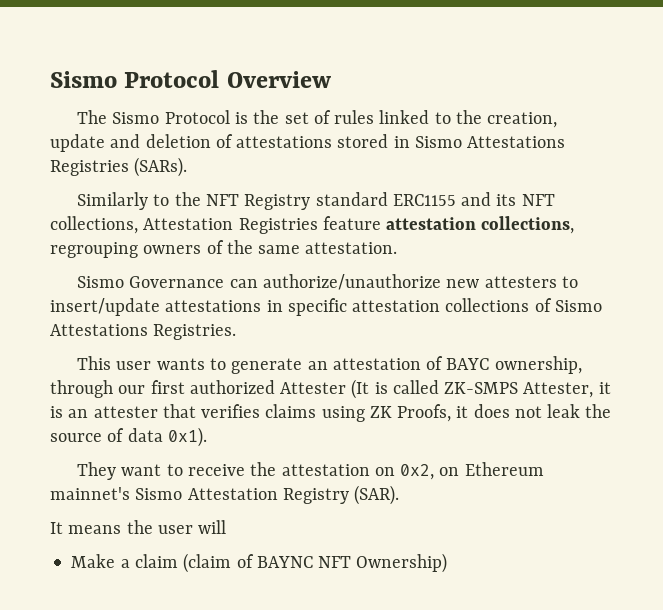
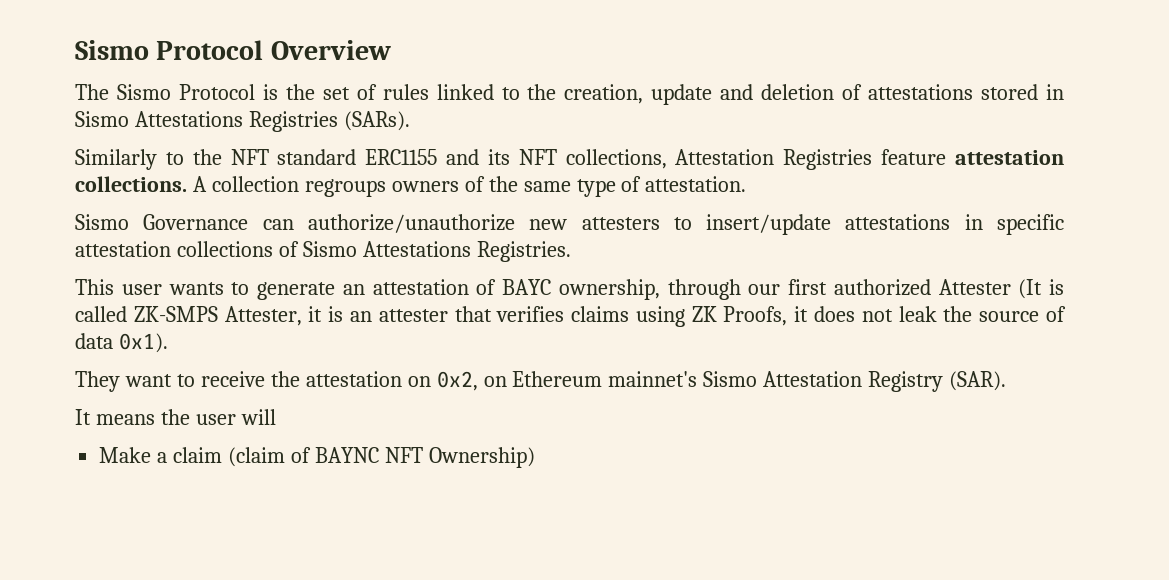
[244,194,311,210] Registry -> (269, 157) none
[481,216,575,234] [50,242,138,258] collections, regrouping -> [75,176,386,197] collections. A collection regroups
(301, 249) none -> [576,176,642,197] type of

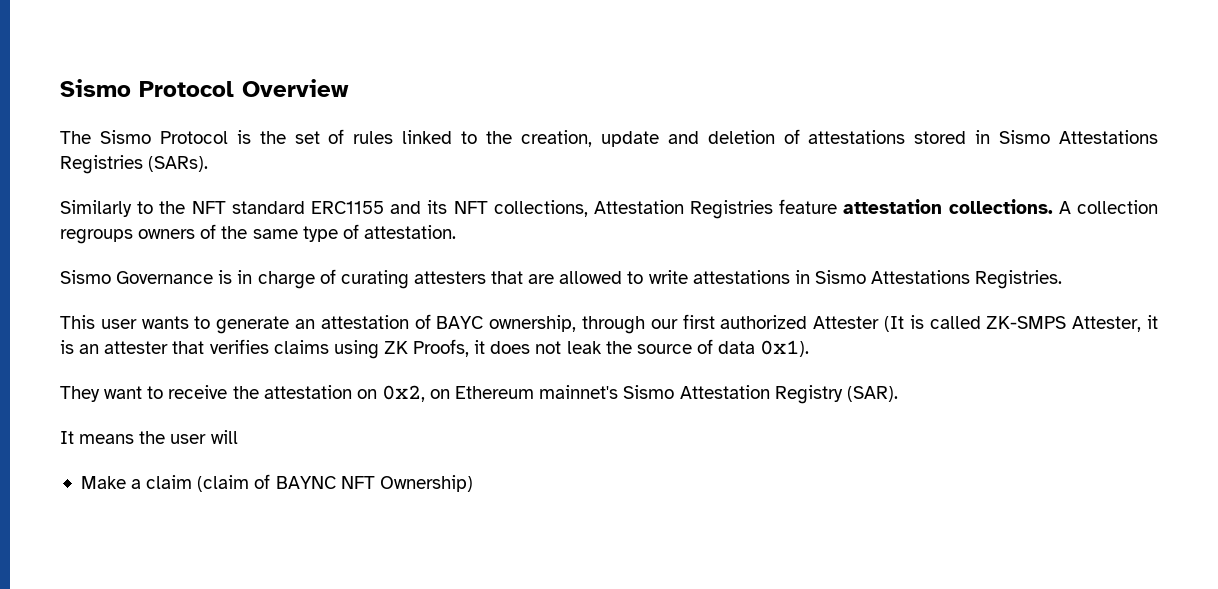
[262,214,1064,235] [75,241,299,257] can authorize/unauthorize new attesters to insert/update attestations in specific attestation collections of -> [218,269,810,289] is in charge of curating attesters that are allowed to write attestations in

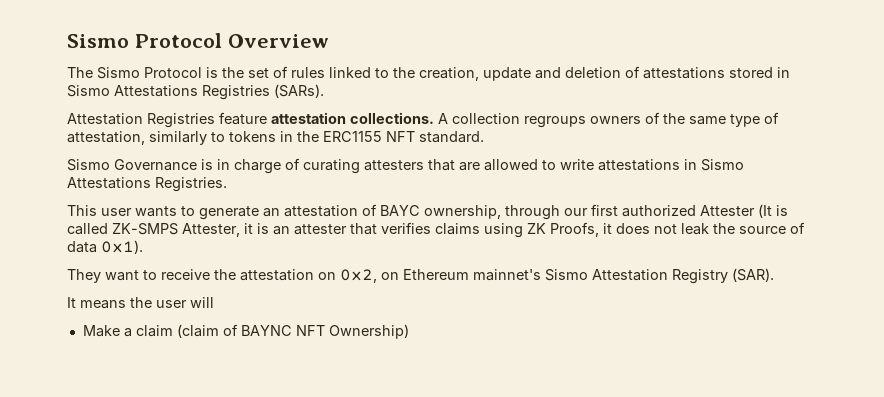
[60,200,588,217] Similarly to the NFT standard ERC1155 and its NFT collections, -> (324, 91) none
[363,225,456,239] attestation. -> [67,131,484,145] attestation, similarly to tokens in the ERC1155 NFT standard.

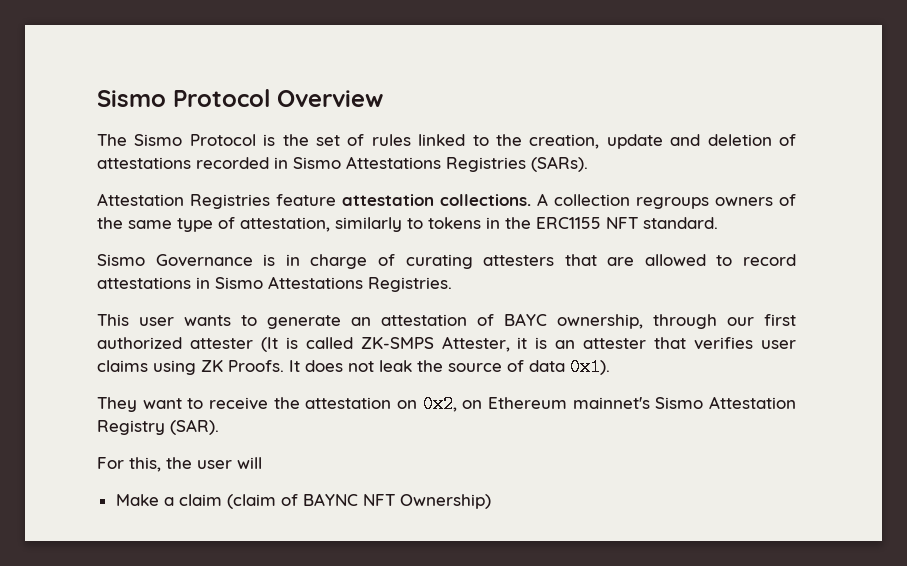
[729,67,773,78] stored -> [196,157,269,169] recorded
[560,159,594,170] write -> [743,254,797,266] record
[700,205,755,216] Attester -> [189,338,253,349] attester
(431, 228) none -> [760,340,796,349] user
[550,222,612,237] Proofs, it -> [228,360,300,372] Proofs. It
[67,297,126,309] It means -> [97,457,161,472] For this,

